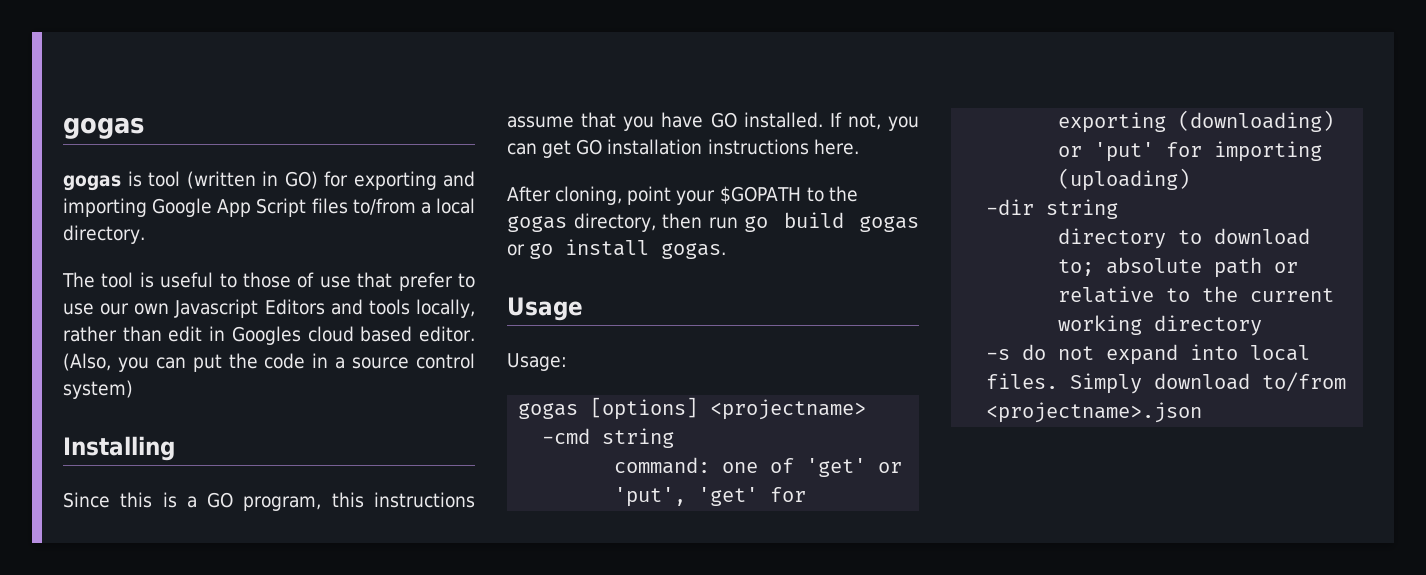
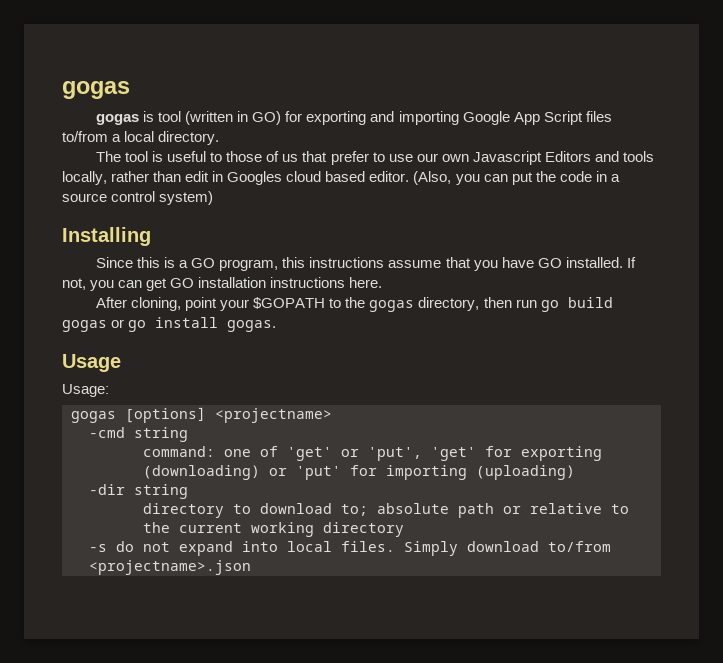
[319,276,351,288] use -> [282,154,299,162] us

